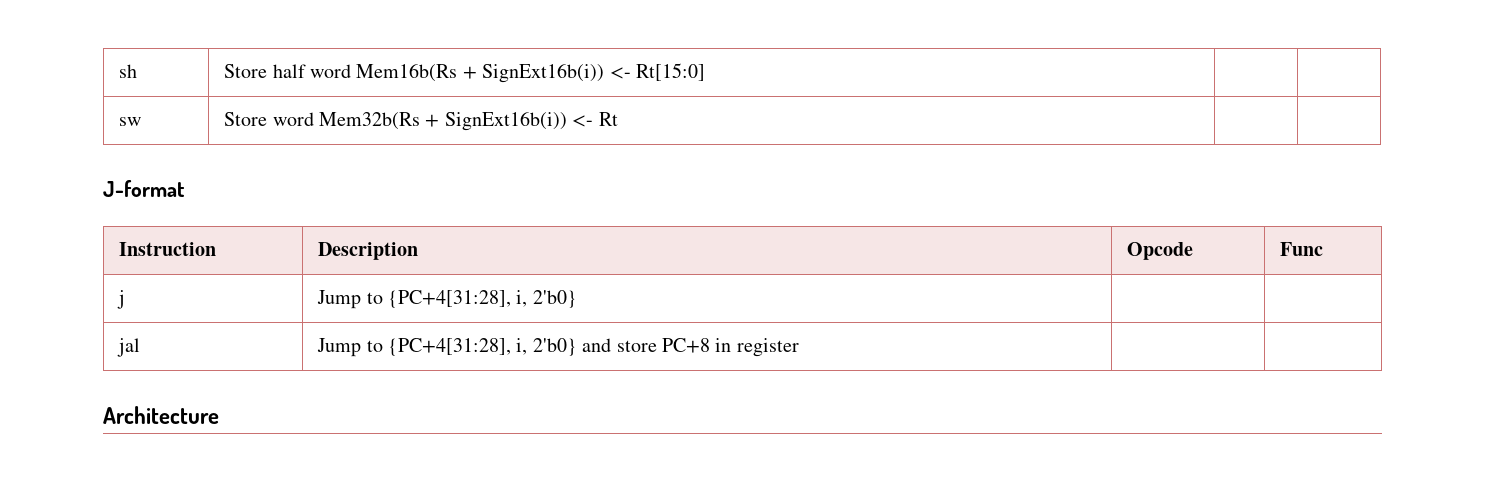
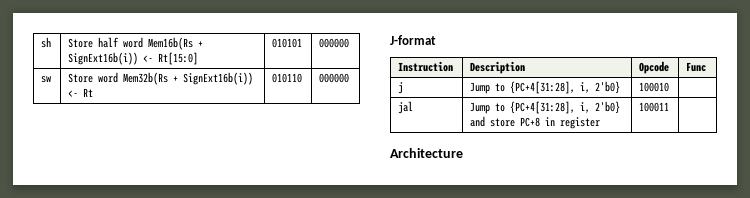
(705, 72) | -> [272,38,303,48] [319,38,350,48] 010101 | 000000
(618, 119) | -> [272,73,303,83] [319,73,350,83] 010110 | 000000
(577, 299) none -> [639,82,670,92] 100010
(799, 347) none -> [639,102,670,112] 100011

